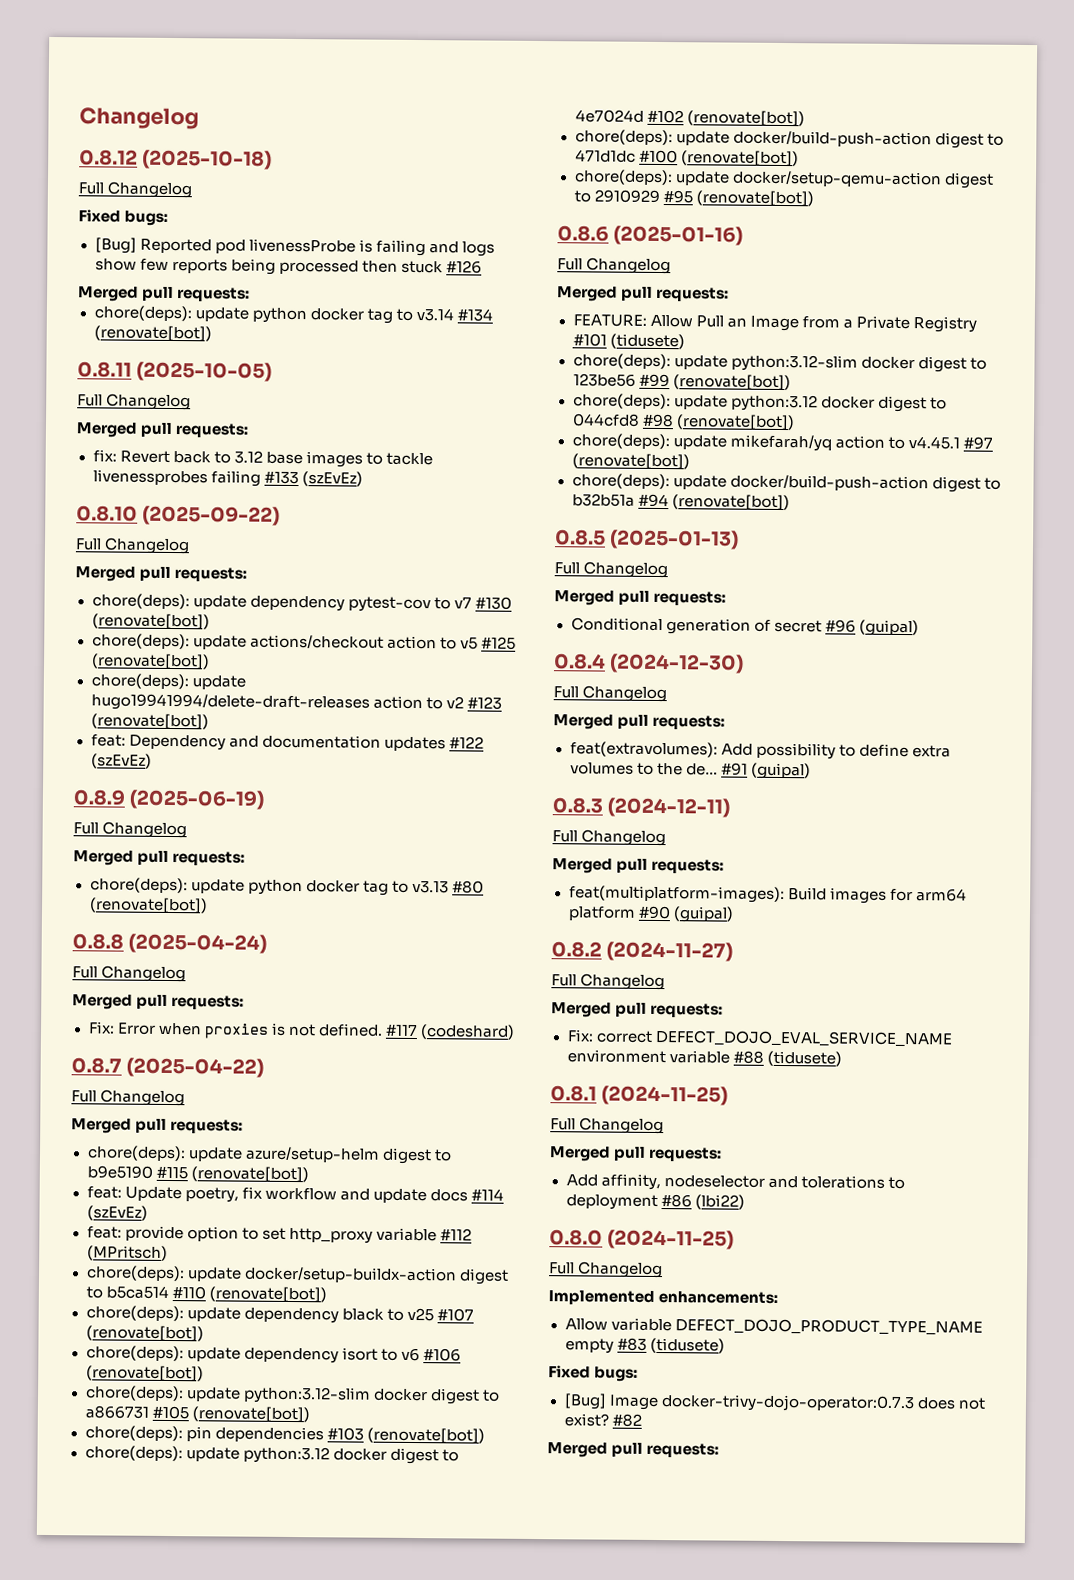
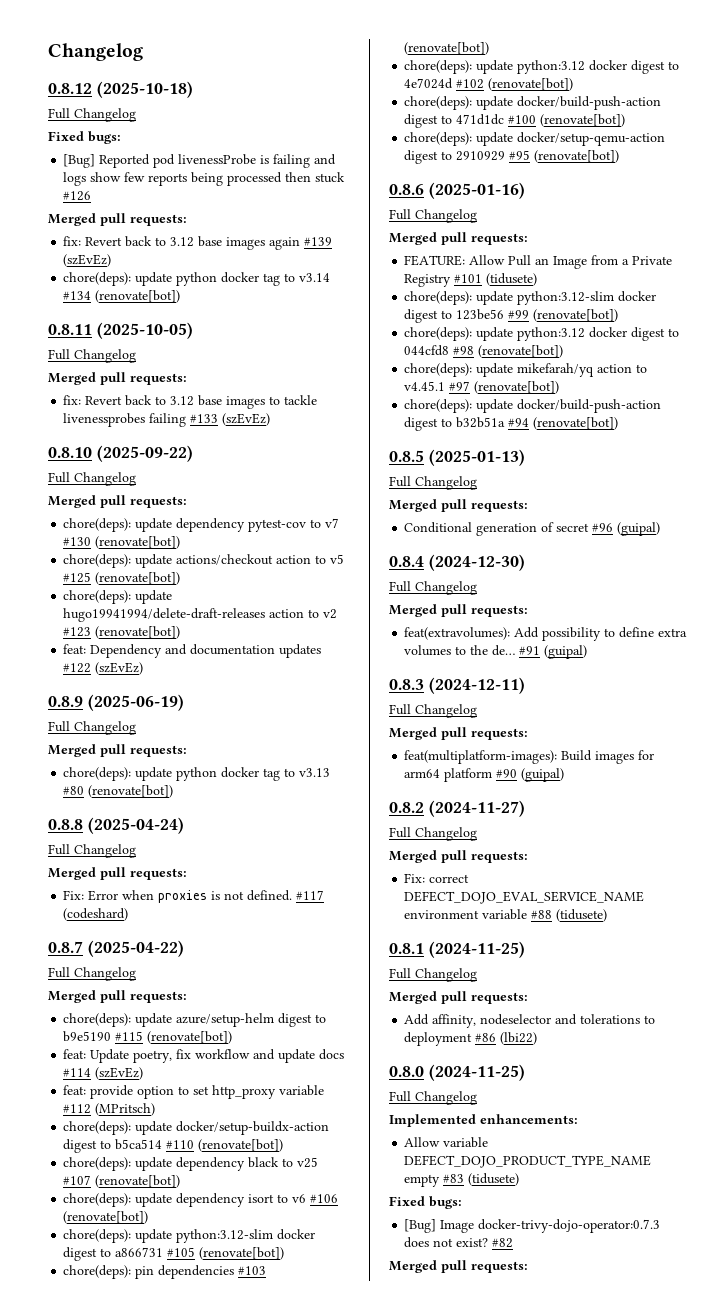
(251, 294) none -> [63,236,333,250] [63,254,112,267] // fix: Revert back to 3.12 base images again #139 (szEvEz)

